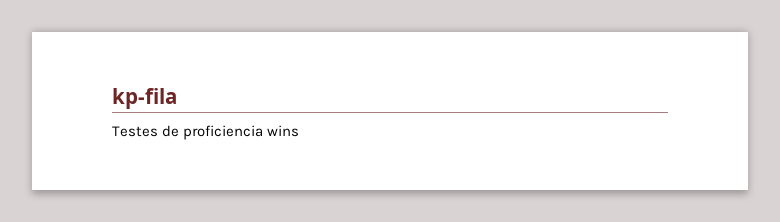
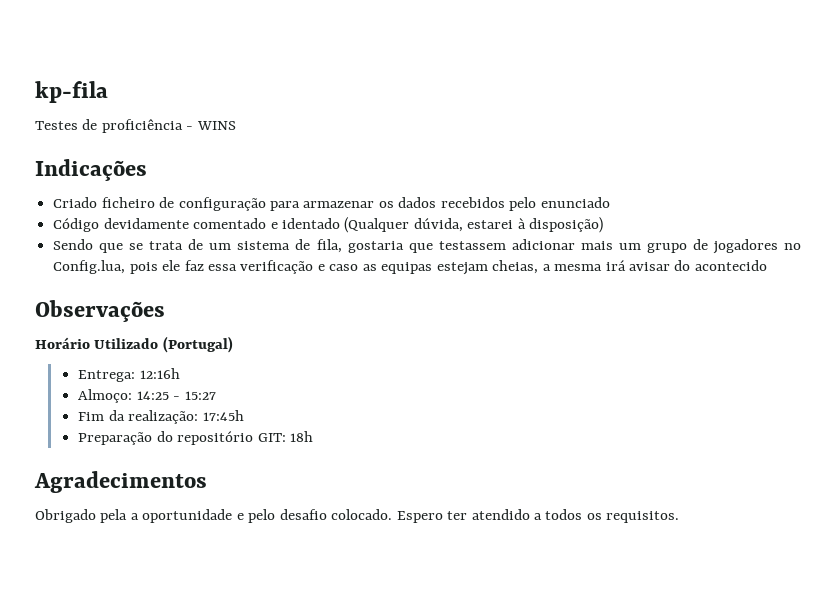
[183,125,300,140] proficiencia wins -> [101,119,236,133] [35,159,147,181] [53,197,610,211] [53,217,604,233] [53,239,801,254] [53,260,767,275] [35,300,165,322] [35,336,233,353] [78,368,180,382] [78,389,216,403] [78,410,244,424] [78,431,313,445] [34,471,207,493] [35,509,680,523] proficiência - WINS // Indicações // Criado ficheiro de configuração para armazenar os dados recebidos pelo enunciado // Código devidamente comentado e identado (Qualquer dúvida, estarei à disposição) // Sendo que se trata de um sistema de fila, gostaria que testassem adicionar mais um grupo de jogadores no Config.lua, pois ele faz essa verificação e caso as equipas estejam cheias, a mesma irá avisar do acontecido // Observações // Horário Utilizado (Portugal) // Entrega: 12:16h // Almoço: 14:25 - 15:27 // Fim da realização: 17:45h // Preparação do repositório GIT: 18h // Agradecimentos // Obrigado pela a oportunidade e pelo desafio colocado. Espero ter atendido a todos os requisitos.

